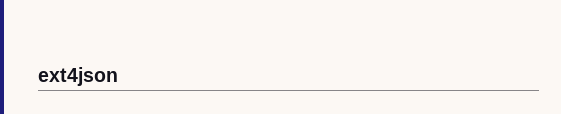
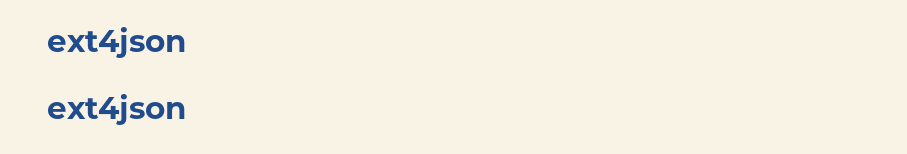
[38,67,118,86] ext4json -> [47,27,186,58] [47,94,186,125] ext4json // ext4json

